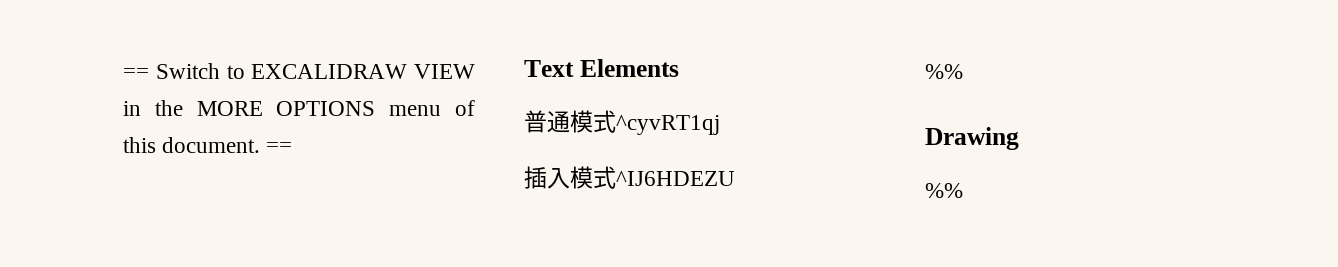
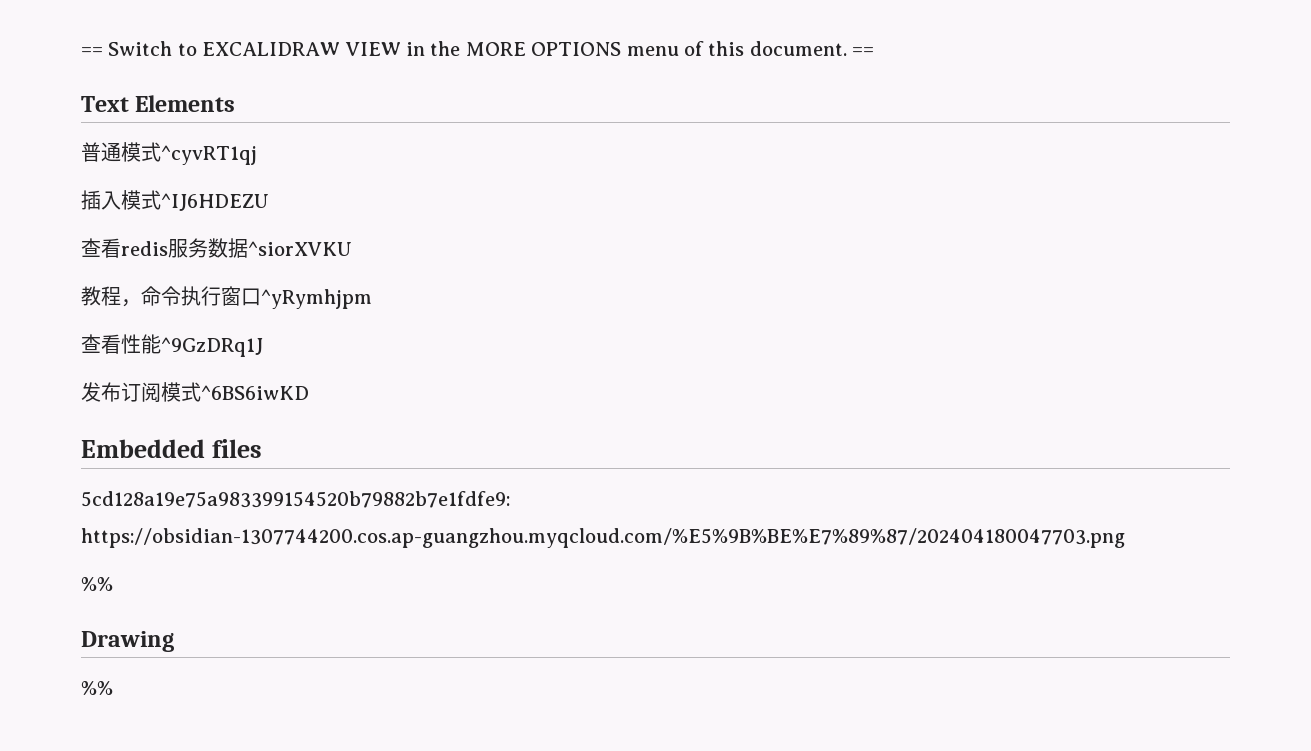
(735, 178) none -> [81,238,352,258] [81,286,372,309] [81,334,263,357] [81,382,309,402] [81,439,262,458] [81,491,510,508] [81,528,1125,548] // 查看redis服务数据^siorXVKU // 教程，命令执行窗口^yRymhjpm // 查看性能^9GzDRq1J // 发布订阅模式^6BS6iwKD // Embedded files // 5cd128a19e75a983399154520b79882b7e1fdfe9: https://obsidian-1307744200.cos.ap-guangzhou.myqcloud.com/%E5%9B%BE%E7%89%87/202404180047703.png

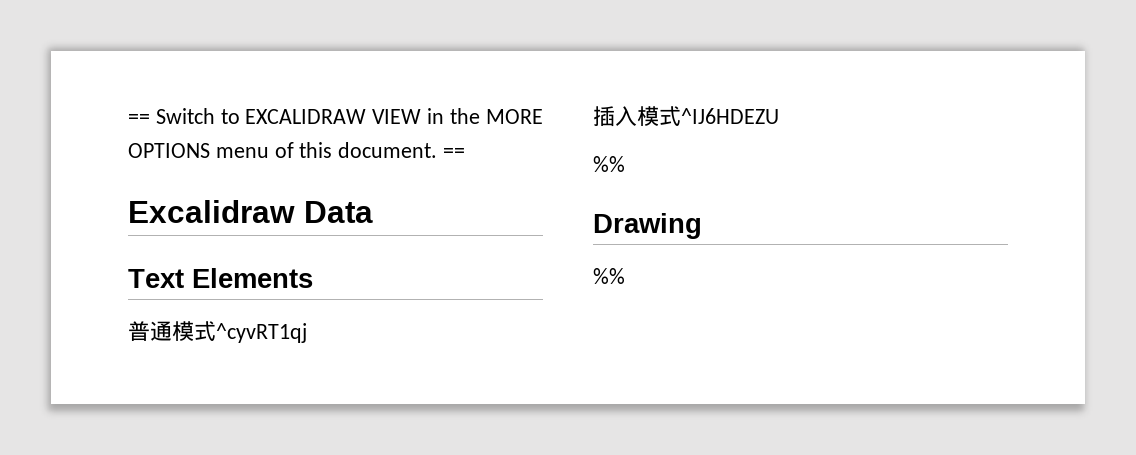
(875, 51) none -> [128,200,373,223] // Excalidraw Data
[81,238,352,258] [81,286,372,309] [81,334,263,357] [81,382,309,402] [81,439,262,458] [81,491,510,508] [81,528,1125,548] // 查看redis服务数据^siorXVKU // 教程，命令执行窗口^yRymhjpm // 查看性能^9GzDRq1J // 发布订阅模式^6BS6iwKD // Embedded files // 5cd128a19e75a983399154520b79882b7e1fdfe9: https://obsidian-1307744200.cos.ap-guangzhou.myqcloud.com/%E5%9B%BE%E7%89%87/202404180047703.png -> (779, 116) none

